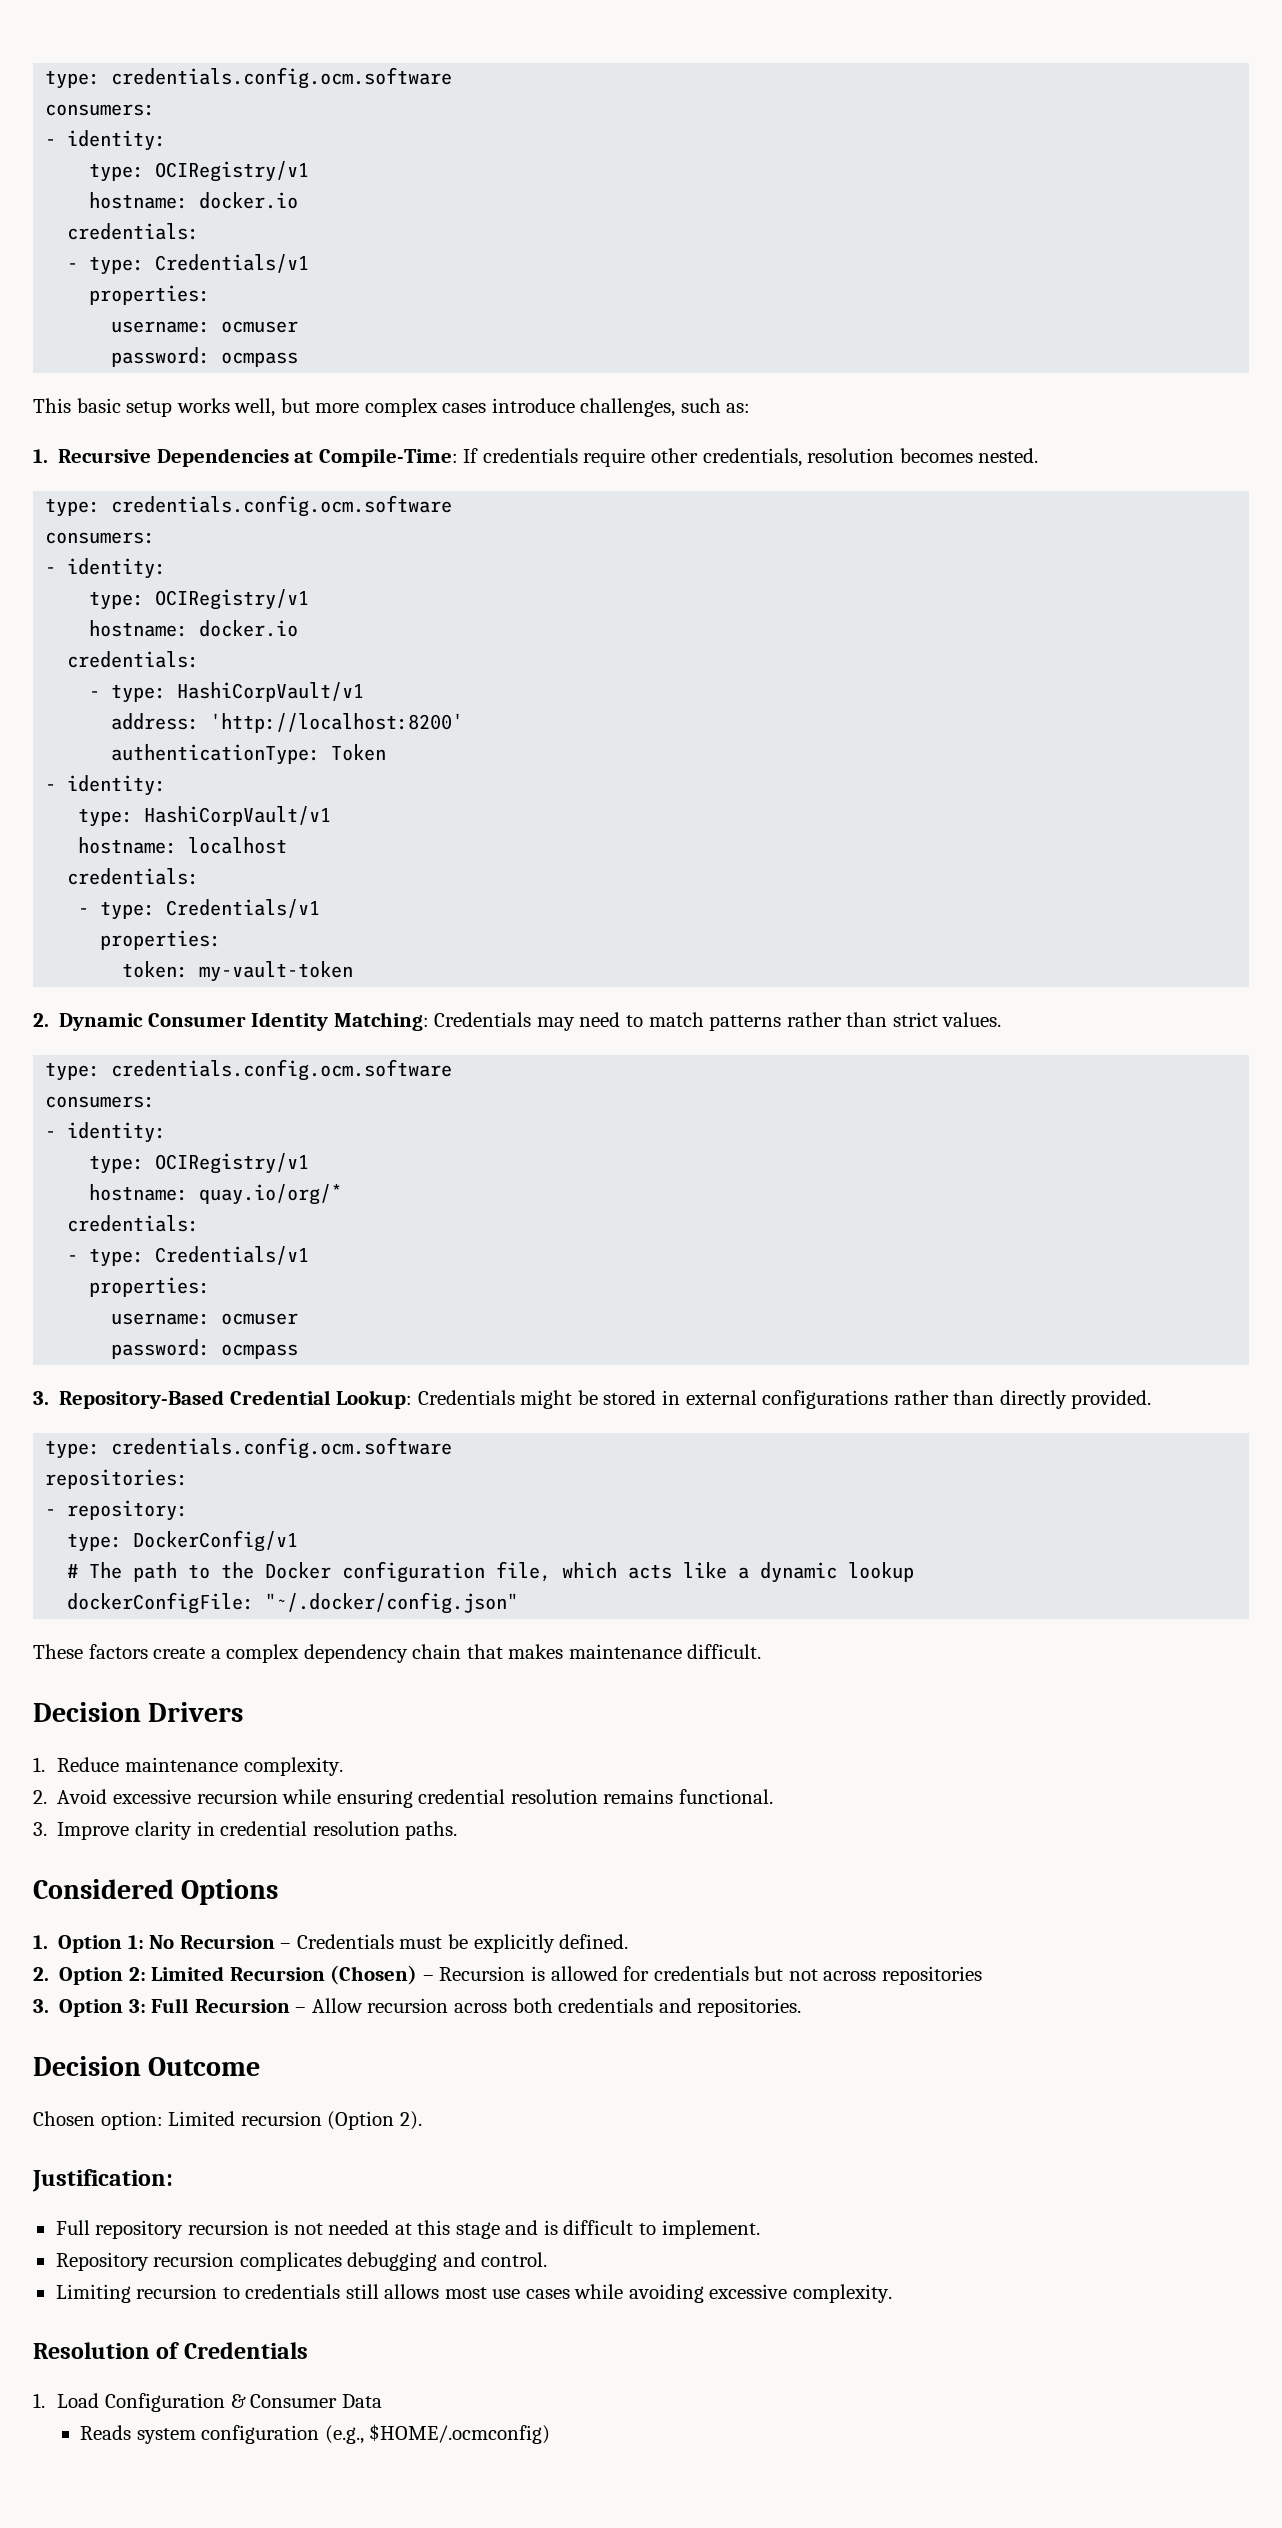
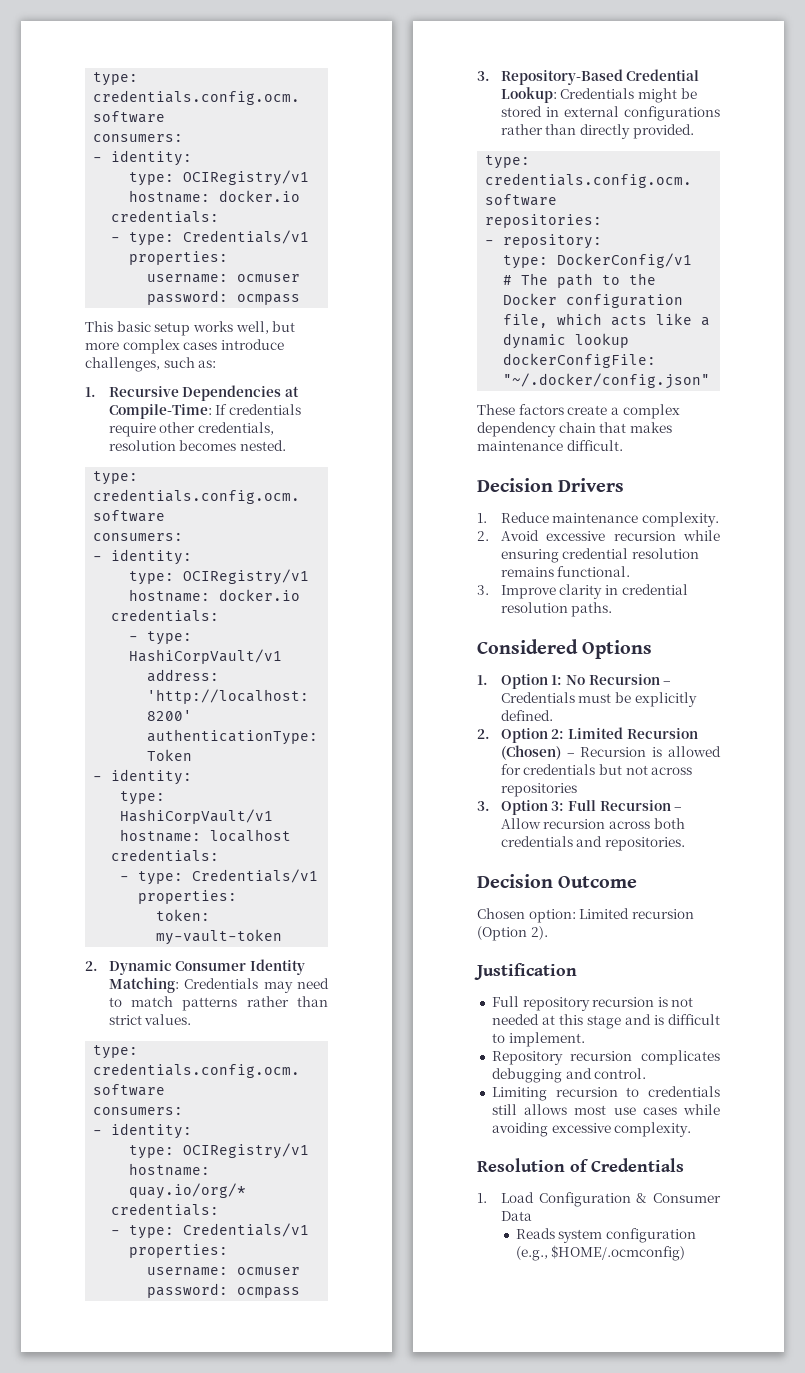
[32,2169,173,2192] Justification: -> [474,963,577,980] Justification

